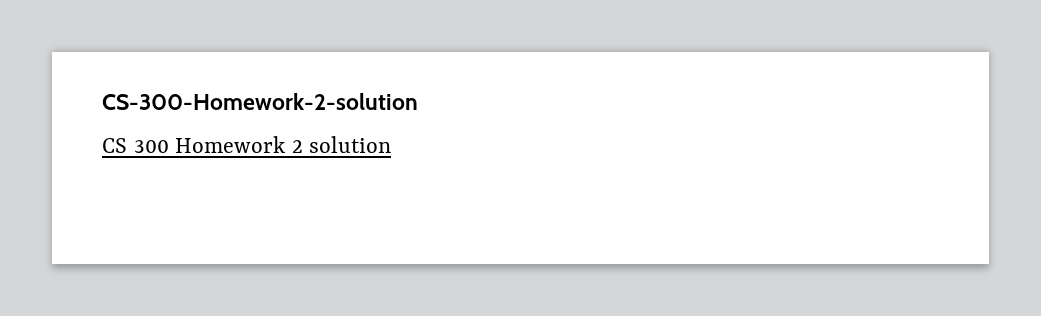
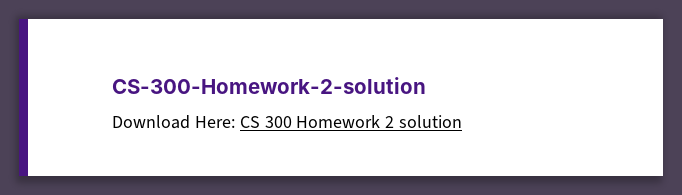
(418, 101) none -> [112,115,235,129] Download Here:

